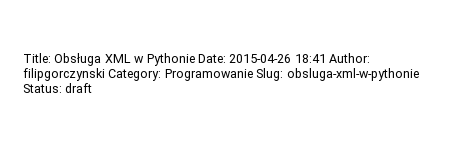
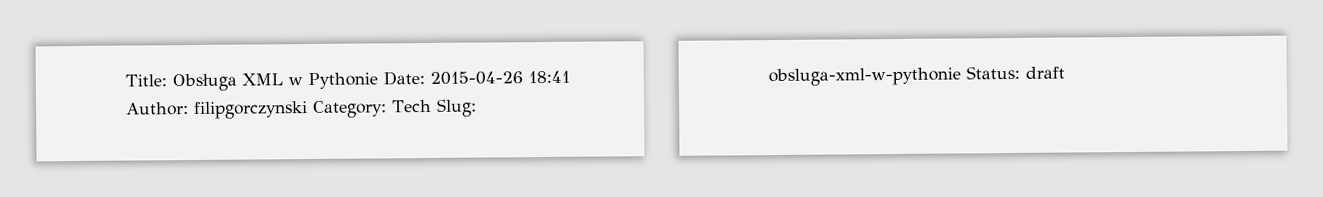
[164,69,253,81] Programowanie -> [392,99,432,113] Tech

